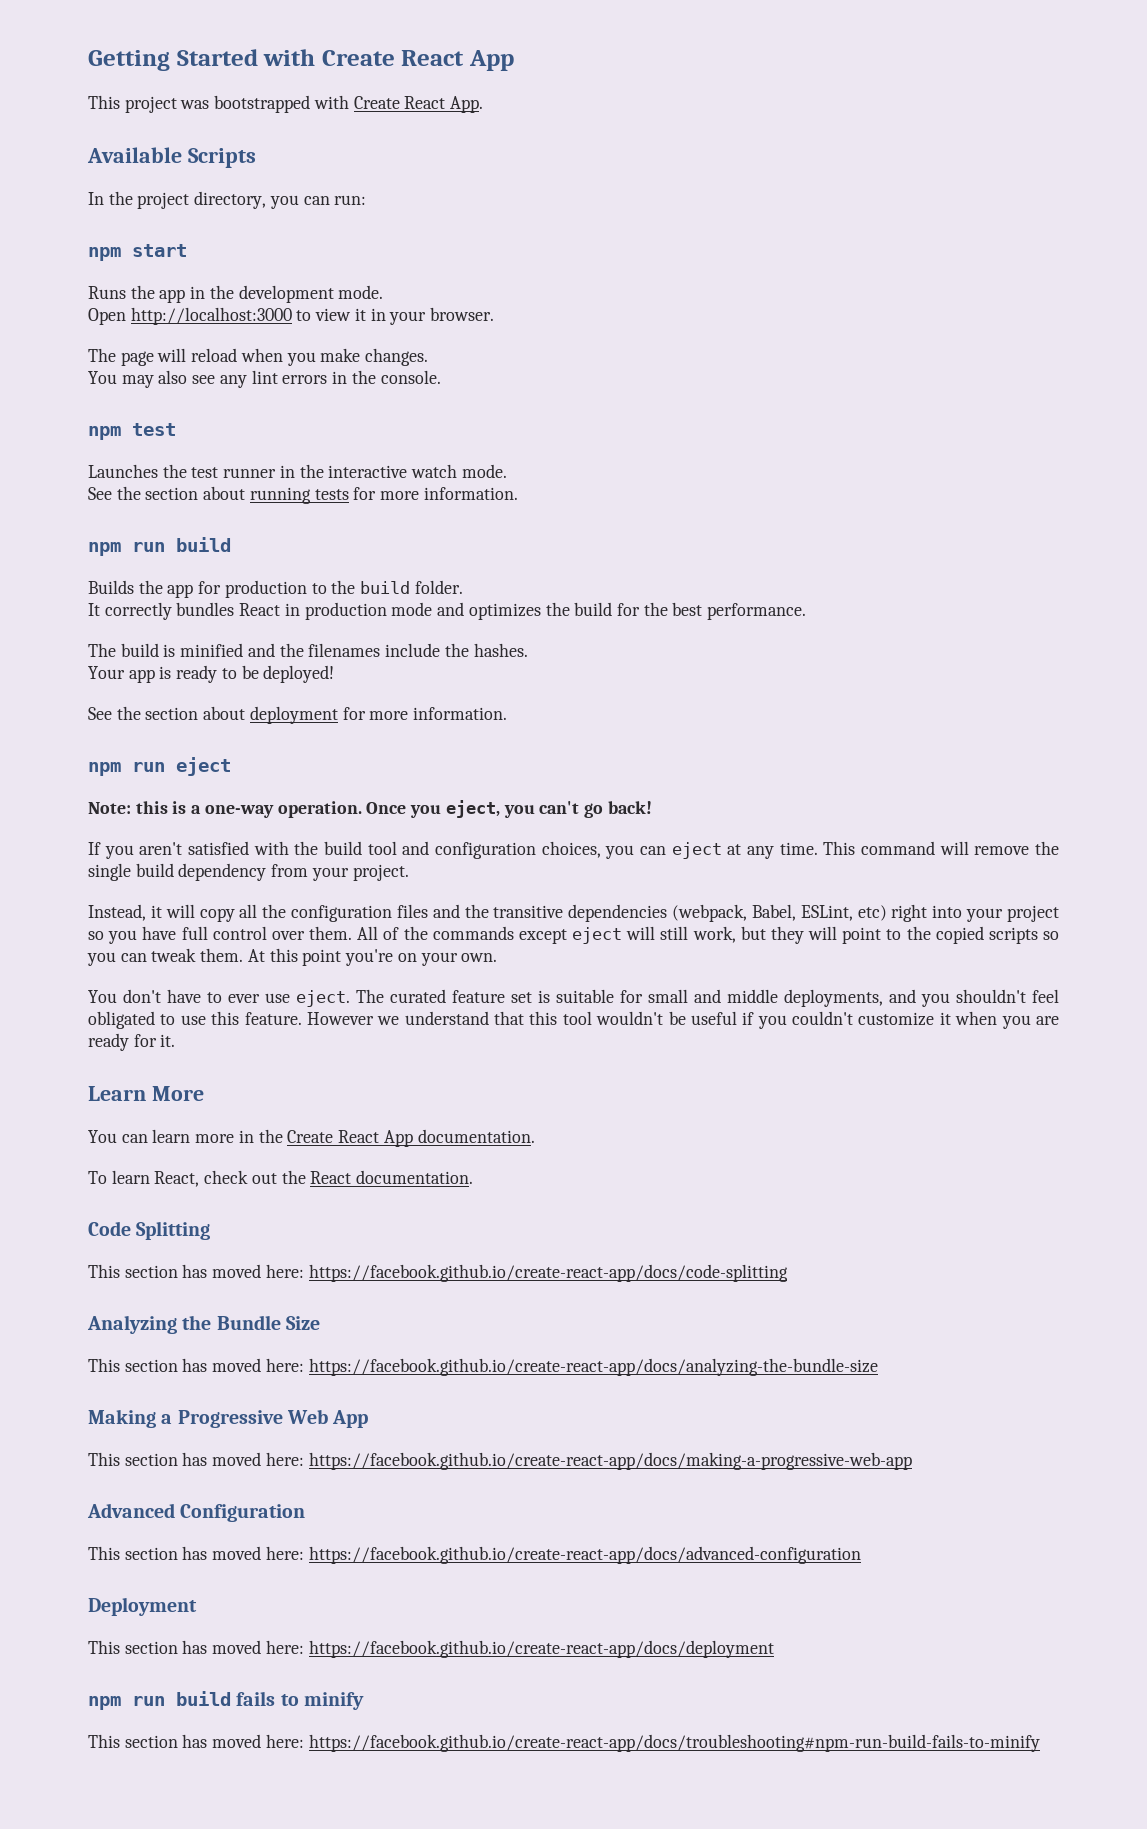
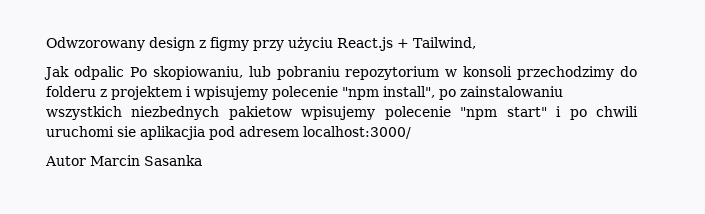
[88,49,515,71] [88,95,484,113] [87,147,256,168] [88,191,367,209] [88,244,187,261] [88,285,384,303] [88,307,495,325] [88,348,429,366] [88,370,441,388] [88,423,176,440] [88,464,507,478] [88,486,518,504] [88,537,231,556] [88,580,463,598] [88,602,807,620] [88,643,528,657] [88,665,335,683] [88,706,508,724] [88,757,231,776] [88,800,652,818] [88,841,1059,859] [88,863,409,881] [88,904,1060,922] [88,926,1059,944] [87,948,498,966] [88,989,1059,1007] [88,1011,1060,1029] [88,1033,176,1051] [88,1086,204,1101] [88,1129,535,1147] [88,1170,474,1187] [88,1221,211,1240] [88,1264,788,1282] [87,1315,320,1334] [88,1358,878,1376] [88,1409,369,1428] [88,1452,912,1470] [87,1503,306,1522] [88,1546,861,1564] [88,1597,197,1616] [88,1640,774,1658] [88,1691,364,1710] [88,1734,1040,1752] Getting Started with Create React App // This project was bootstrapped with Create React App. // Available Scripts // In the project directory, you can run: // npm start // Runs the app in the development mode. // Open http://localhost:3000 to view it in your browser. // The page will reload when you make changes. // You may also see any lint errors in the console. // npm test // Launches the test runner in the interactive watch mode. // See the section about running tests for more information. // npm run build // Builds the app for production to the build folder. // It correctly bundles React in production mode and optimizes the build for the best performance. // The build is minified and the filenames include the hashes. // Your app is ready to be deployed! // See the section about deployment for more information. // npm run eject // Note: this is a one-way operation. Once you eject, you can't go back! // If you aren't satisfied with the build tool and configuration choices, you can eject at any time. This command will remove the single build dependency from your project. // Instead, it will copy all the configuration files and the transitive dependencies (webpack, Babel, ESLint, etc) right into your project so you have full control over them. All of the commands except eject will still work, but they will point to the copied scripts so you can tweak them. At this point you're on your own. // You don't have to ever use eject. The curated feature set is suitable for small and middle deployments, and you shouldn't feel obligated to use this feature. However we understand that this tool wouldn't be useful if you couldn't customize it when you are ready for it. // Learn More // You can learn more in the Create React App documentation. // To learn React, check out the React documentation. // Code Splitting // This section has moved here: https://facebook.github.io/create-react-app/docs/code-splitting // Analyzing the Bundle Size // This section has moved here: https://facebook.github.io/create-react-app/docs/analyzing-the-bundle-size // Making a Progressive Web App // This section has moved here: https://facebook.github.io/create-react-app/docs/making-a-progressive-web-app // Advanced Configuration // This section has moved here: https://facebook.github.io/create-react-app/docs/advanced-configuration // Deployment // This section has moved here: https://facebook.github.io/create-react-app/docs/deployment // npm run build fails to minify // This section has moved here: https://facebook.github.io/create-react-app/docs/troubleshooting#npm-run-build-fails-to-minify -> [46,37,476,51] [44,66,637,80] [46,86,563,100] [46,106,639,120] [46,126,411,140] [45,155,202,166] Odwzorowany design z figmy przy użyciu React.js + Tailwind, // Jak odpalic Po skopiowaniu, lub pobraniu repozytorium w konsoli przechodzimy do folderu z projektem i wpisujemy polecenie "npm install", po zainstalowaniu wszystkich niezbednych pakietow wpisujemy polecenie "npm start" i po chwili uruchomi sie aplikacjia pod adresem localhost:3000/ // Autor Marcin Sasanka

